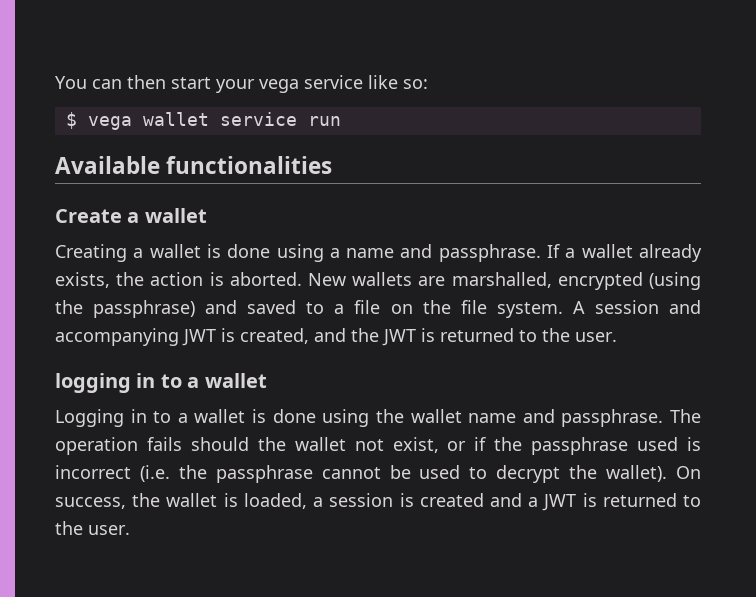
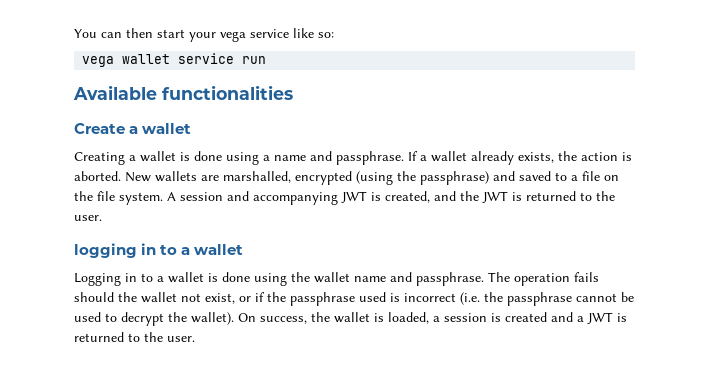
[65,112,77,129] $ -> (334, 35) none

